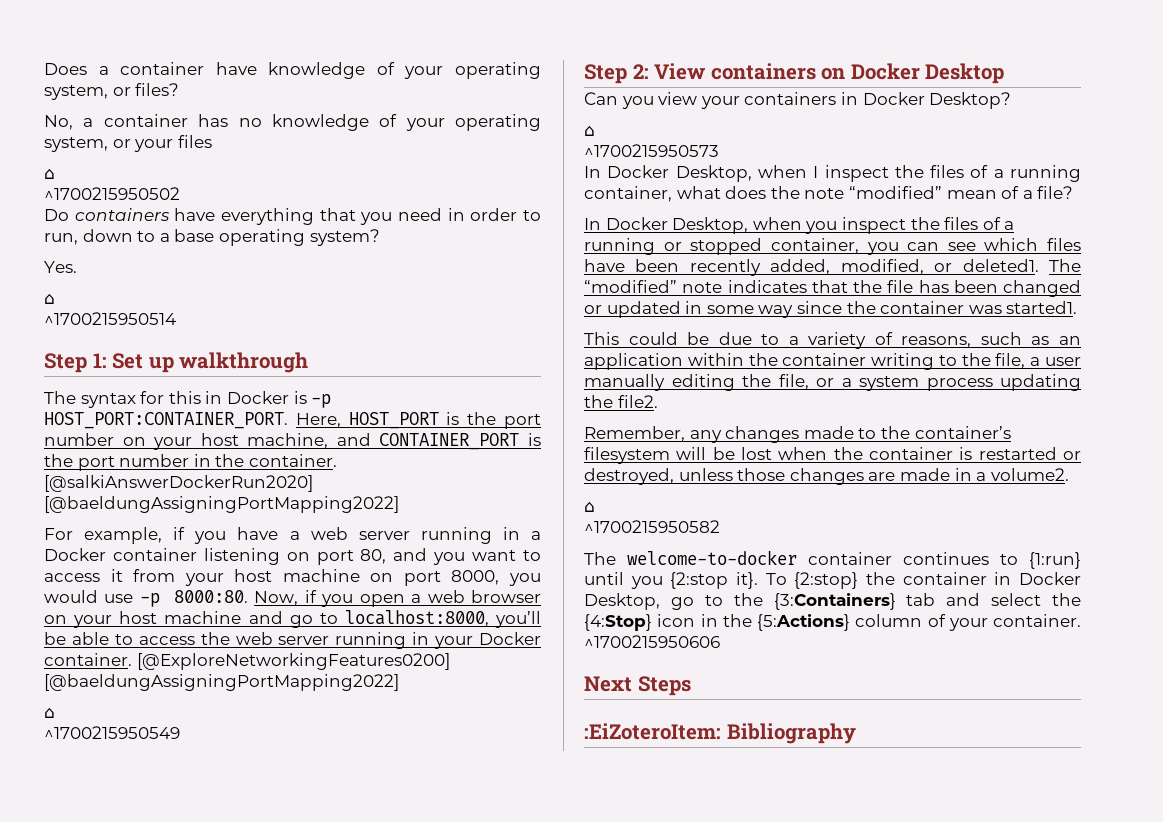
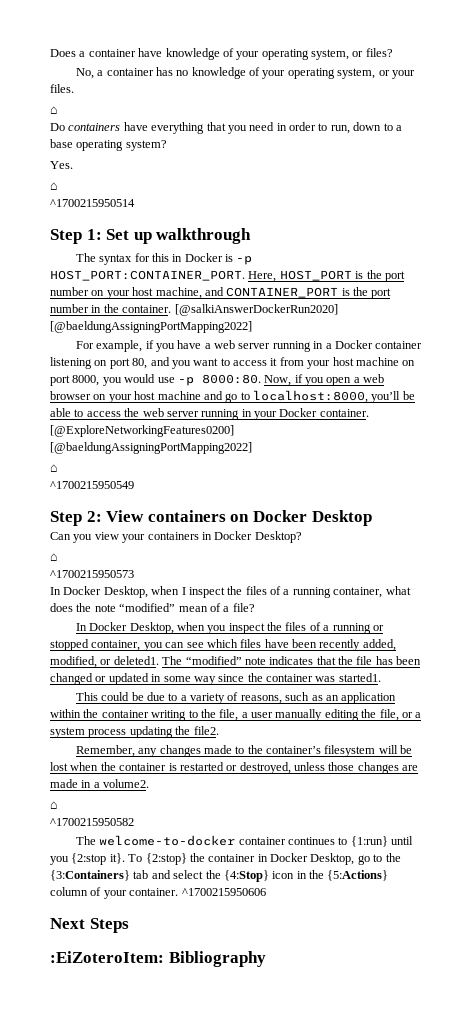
[177,135,212,148] [44,168,55,179] [44,187,180,200] files // ⌂ // ^1700215950502 -> [50,84,74,93] [50,106,58,114] files. // ⌂

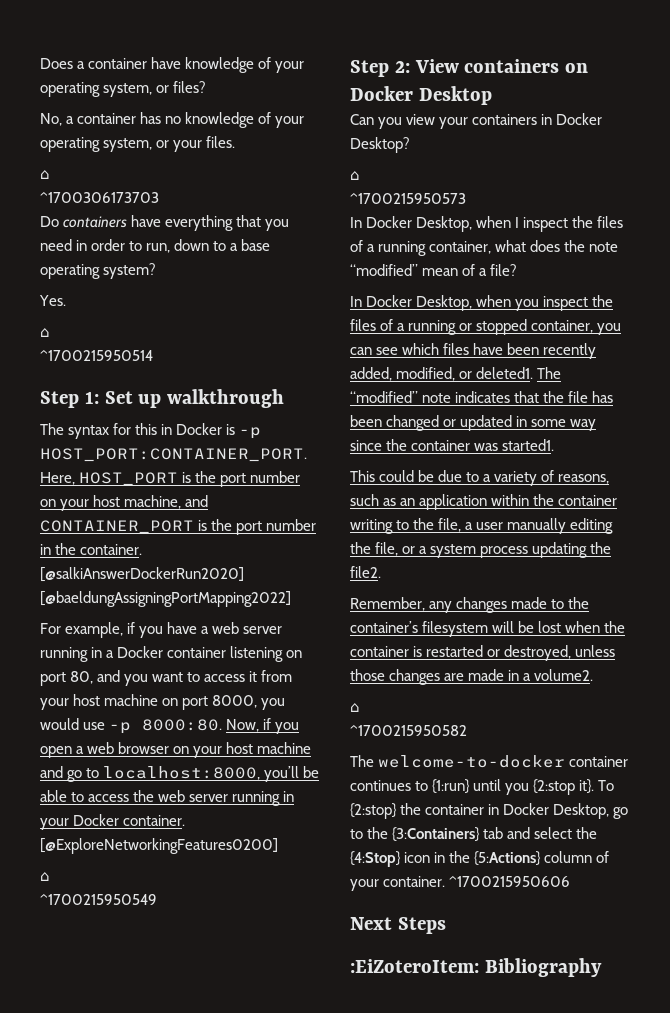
(58, 110) none -> [40,192,159,203] // ^1700306173703
[50,442,252,454] [@baeldungAssigningPortMapping2022] -> (278, 846) none

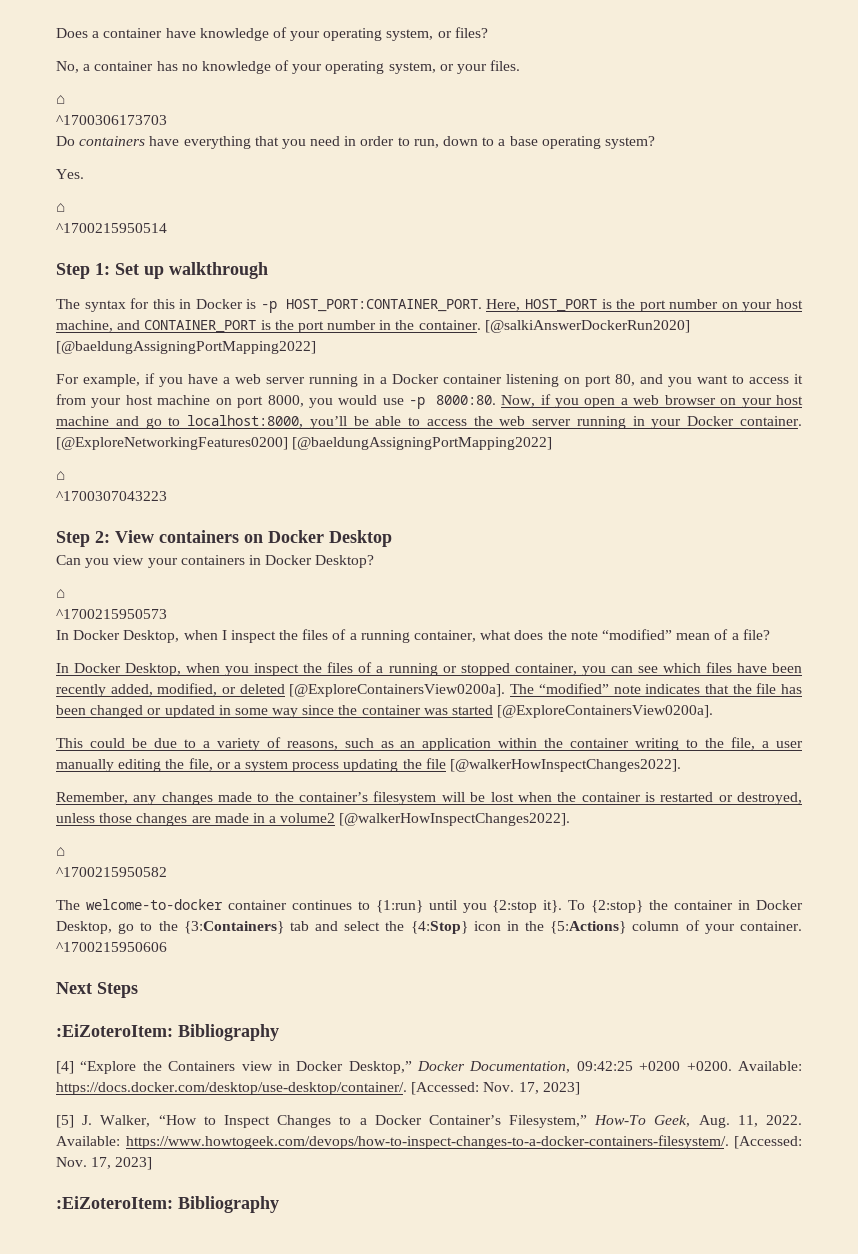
[40,872,50,881] [40,894,157,905] // ⌂ // ^1700215950549 -> [292,437,553,450] [56,471,65,480] [56,491,167,501] [@baeldungAssigningPortMapping2022] // ⌂ // ^1700307043223
[476,367,534,379] deleted1. -> [239,684,506,697] deleted [@ExploreContainersView0200a].
[502,439,555,451] started1. -> [452,705,714,718] started [@ExploreContainersView0200a].
[350,566,381,578] file2. -> [425,758,682,772] file [@walkerHowInspectChanges2022].
[534,669,594,681] volume2. -> [280,813,571,826] volume2 [@walkerHowInspectChanges2022].
(602, 967) none -> [56,1061,802,1074] [56,1082,580,1095] [56,1115,802,1128] [56,1135,802,1149] [56,1157,153,1170] [56,1196,279,1213] // [4] “Explore the Containers view in Docker Desktop,” Docker Documentation, 09:42:25 +0200 +0200. Available: https://docs.docker.com/desktop/use-desktop/container/. [Accessed: Nov. 17, 2023] // [5] J. Walker, “How to Inspect Changes to a Docker Container’s Filesystem,” How-To Geek, Aug. 11, 2022. Available: https://www.howtogeek.com/devops/how-to-inspect-changes-to-a-docker-containers-filesystem/. [Accessed: Nov. 17, 2023] // :EiZoteroItem: Bibliography

